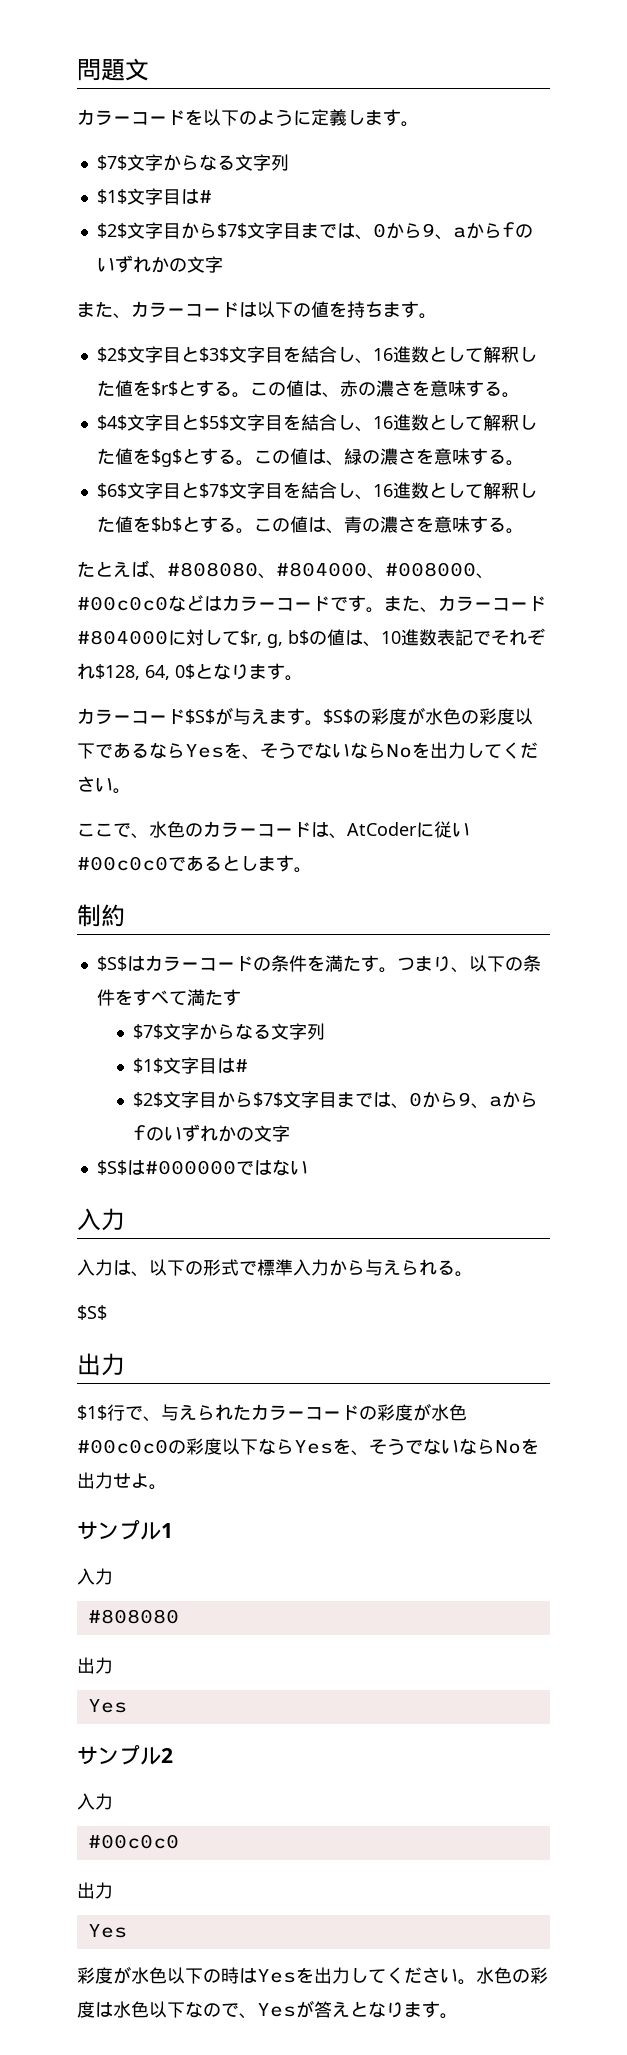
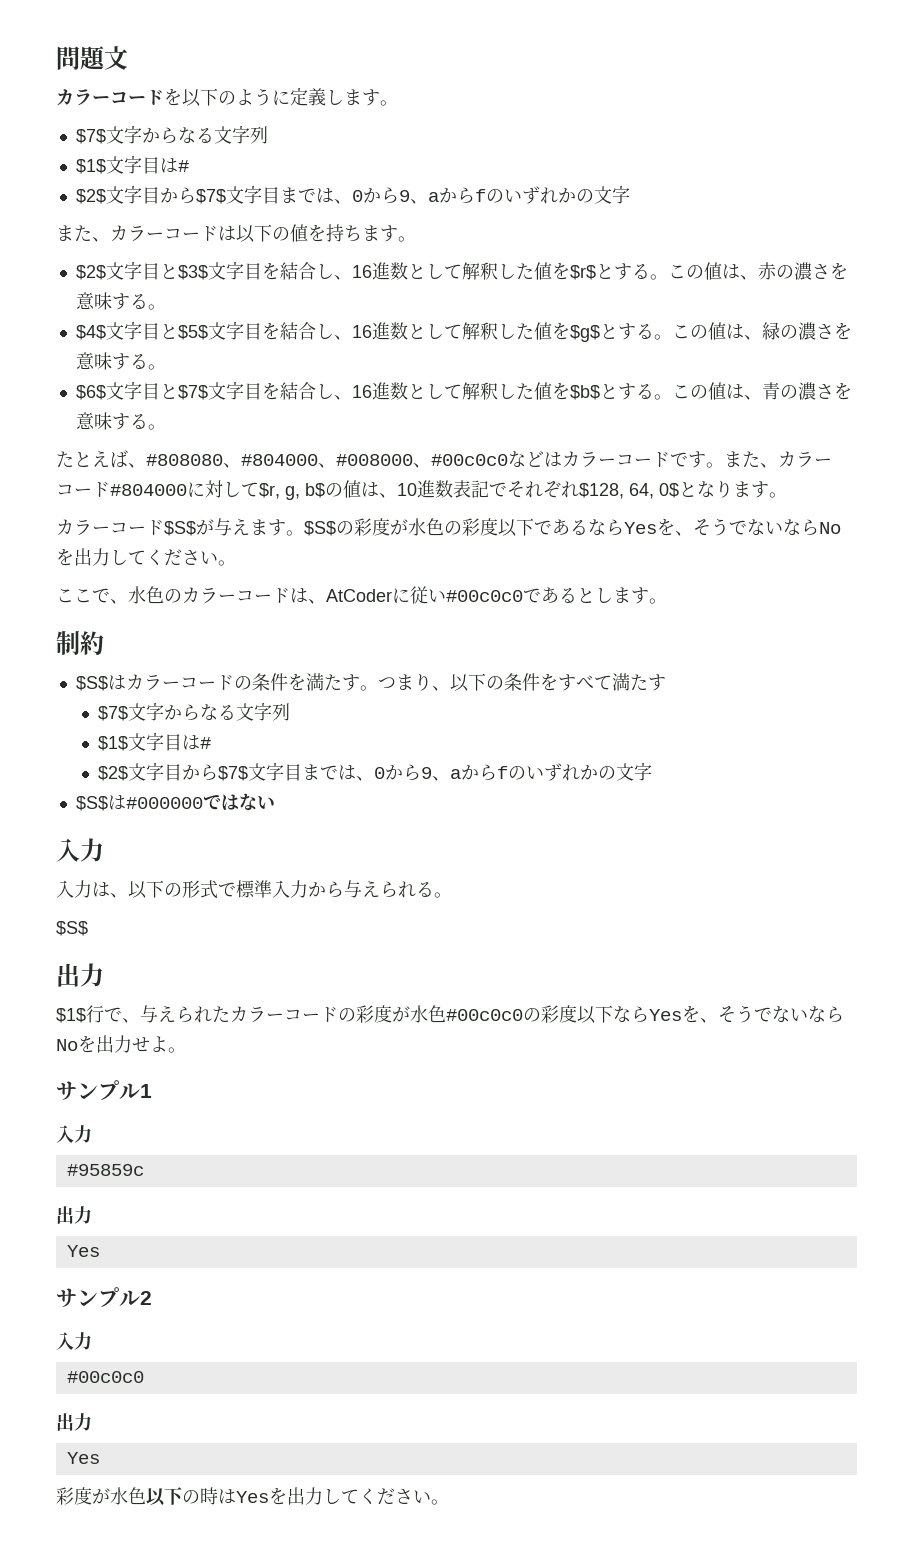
[87,1609,179,1624] #808080 -> [66,1164,144,1176] #95859c
[476,1967,548,1984] [77,2000,458,2019] 水色の彩度は水色以下なので、Yesが答えとなります。 -> (449, 1502) none

